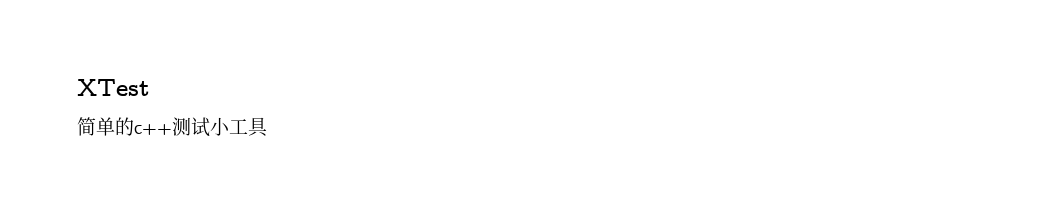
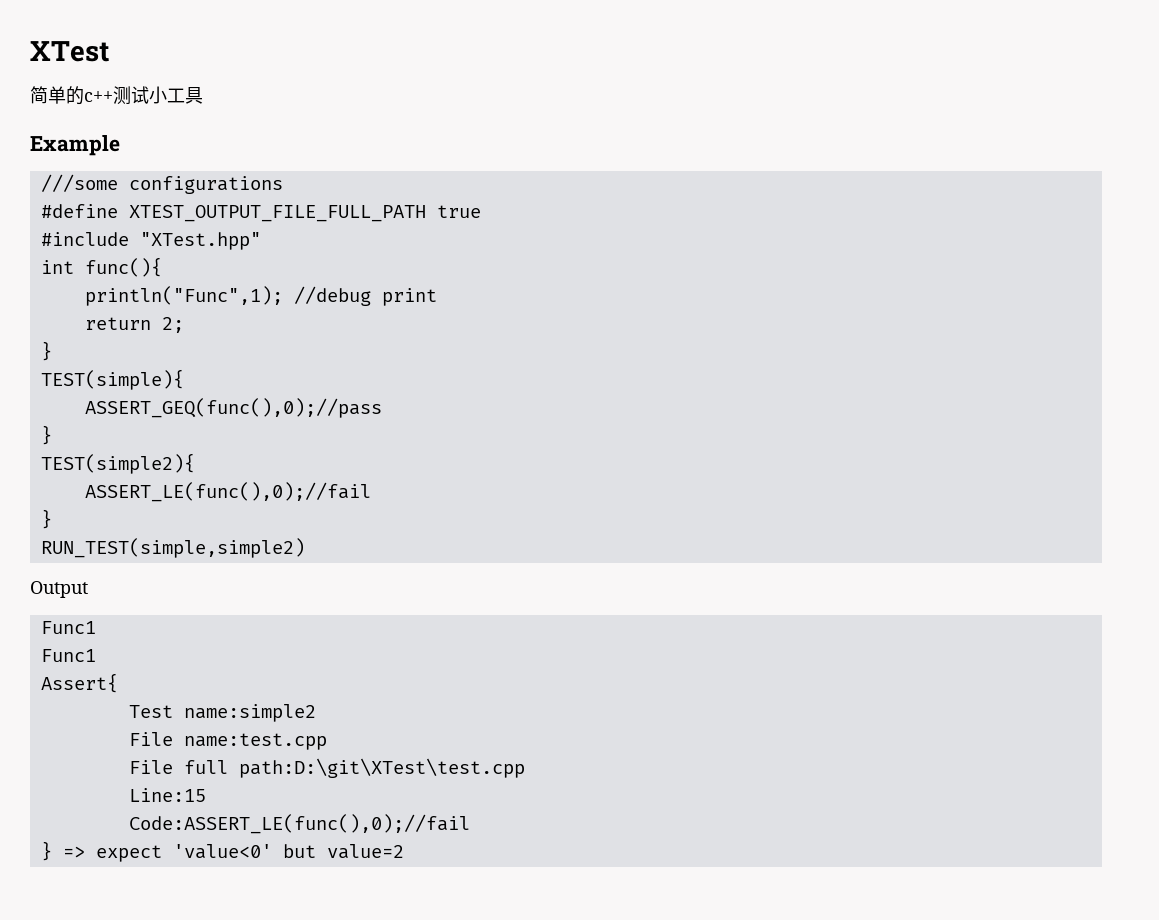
(268, 127) none -> [30,135,120,156] [40,174,283,194] [40,204,481,222] [40,232,261,250] [40,257,162,277] [84,286,437,306] [84,317,184,333] [40,341,52,361] [40,369,184,390] [84,398,382,418] [40,425,52,445] [40,453,195,474] [84,482,371,502] [40,509,52,529] [40,538,305,558] [30,581,88,598] [40,621,96,634] [40,649,96,662] [40,673,118,693] [128,704,316,722] [128,732,327,750] [128,758,525,778] [128,788,206,802] [128,814,470,834] [40,841,404,862] // Example // ///some configurations // #define XTEST_OUTPUT_FILE_FULL_PATH true // #include "XTest.hpp" // int func(){ // println("Func",1); //debug print // return 2; // } // TEST(simple){ // ASSERT_GEQ(func(),0);//pass // } // TEST(simple2){ // ASSERT_LE(func(),0);//fail // } // RUN_TEST(simple,simple2) // Output // Func1 // Func1 // Assert{ // Test name:simple2 // File name:test.cpp // File full path:D:\git\XTest\test.cpp // Line:15 // Code:ASSERT_LE(func(),0);//fail // } => expect 'value<0' but value=2

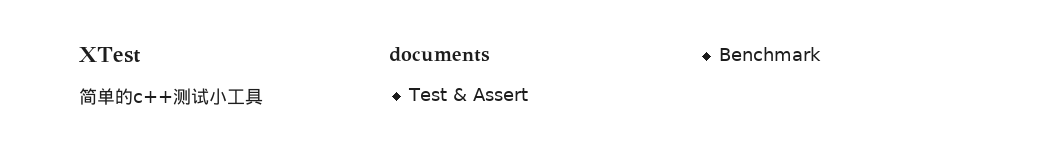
[30,135,120,156] [40,174,283,194] [40,204,481,222] [40,232,261,250] [40,257,162,277] [84,286,437,306] [84,317,184,333] [40,341,52,361] [40,369,184,390] [84,398,382,418] [40,425,52,445] [40,453,195,474] [84,482,371,502] [40,509,52,529] [40,538,305,558] [30,581,88,598] [40,621,96,634] [40,649,96,662] [40,673,118,693] [128,704,316,722] [128,732,327,750] [128,758,525,778] [128,788,206,802] [128,814,470,834] [40,841,404,862] Example // ///some configurations // #define XTEST_OUTPUT_FILE_FULL_PATH true // #include "XTest.hpp" // int func(){ // println("Func",1); //debug print // return 2; // } // TEST(simple){ // ASSERT_GEQ(func(),0);//pass // } // TEST(simple2){ // ASSERT_LE(func(),0);//fail // } // RUN_TEST(simple,simple2) // Output // Func1 // Func1 // Assert{ // Test name:simple2 // File name:test.cpp // File full path:D:\git\XTest\test.cpp // Line:15 // Code:ASSERT_LE(func(),0);//fail // } => expect 'value<0' but value=2 -> [389,47,490,62] [407,88,528,101] [718,47,821,61] documents // Test & Assert // Benchmark

